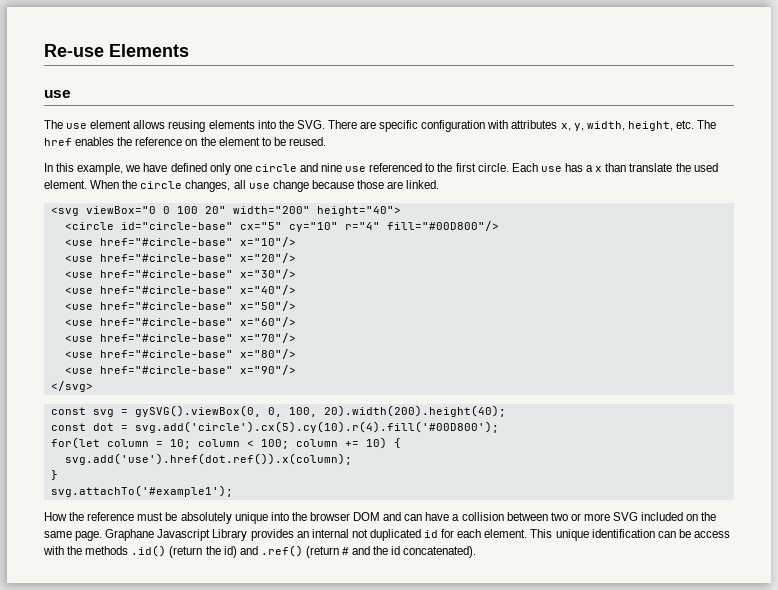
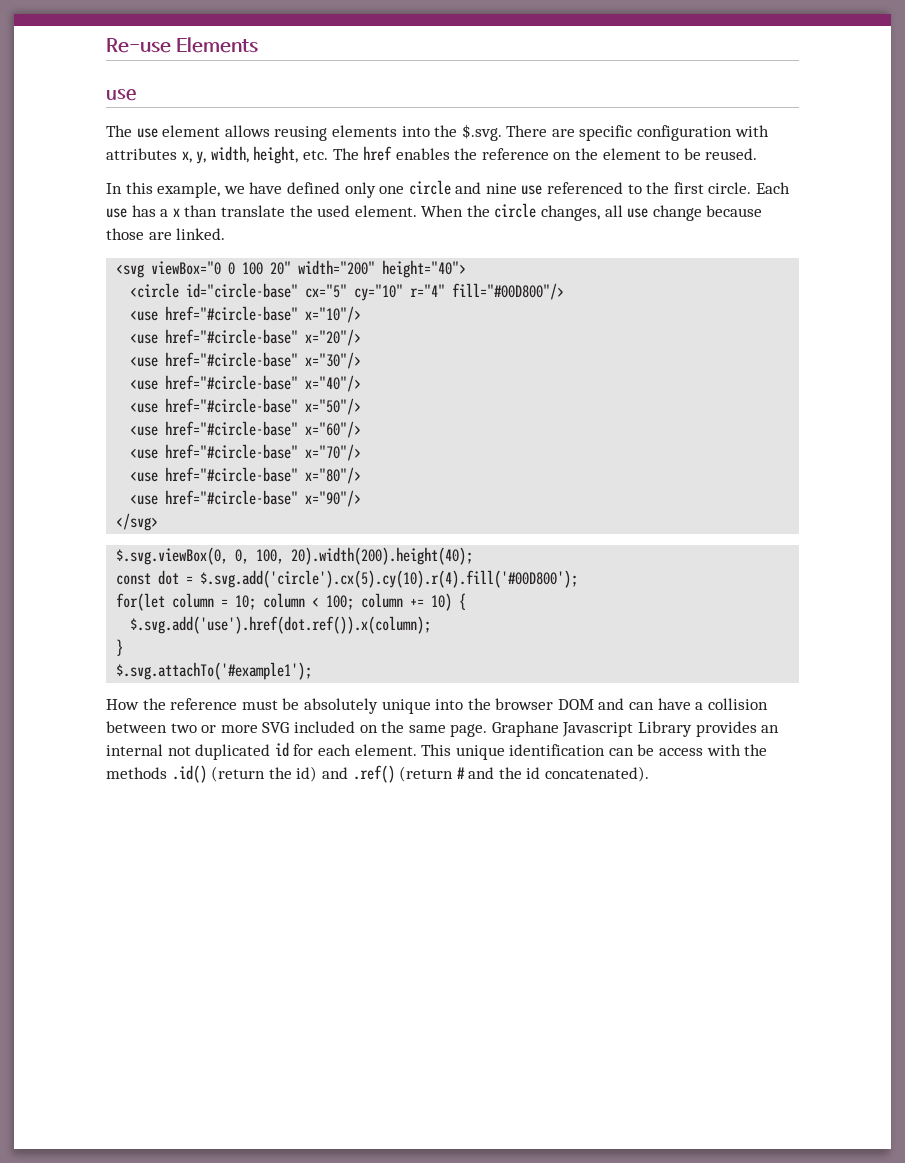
[296,120,325,129] SVG. -> [461,124,502,141] $.svg.
[50,405,261,417] const svg = gySVG().viewBox(0, -> [116,547,229,565] $.svg.viewBox(0,
[134,421,499,433] svg.add('circle').cx(5).cy(10).r(4).fill('#00D800'); -> [200,570,579,588] $.svg.add('circle').cx(5).cy(10).r(4).fill('#00D800');
[64,453,352,465] svg.add('use').href(dot.ref()).x(column); -> [130,616,432,634] $.svg.add('use').href(dot.ref()).x(column);
[50,485,233,497] svg.attachTo('#example1'); -> [116,662,313,680] $.svg.attachTo('#example1');

